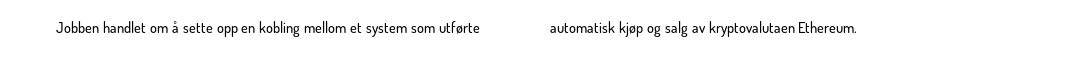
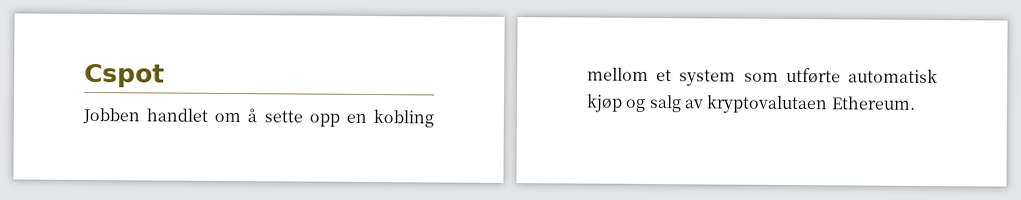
(56, 27) none -> [84,63,165,88] Cspot //

